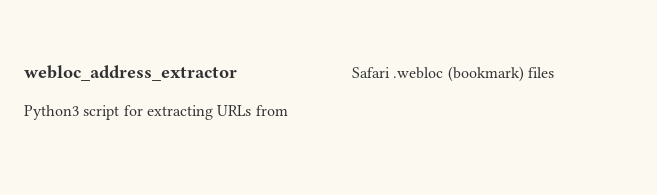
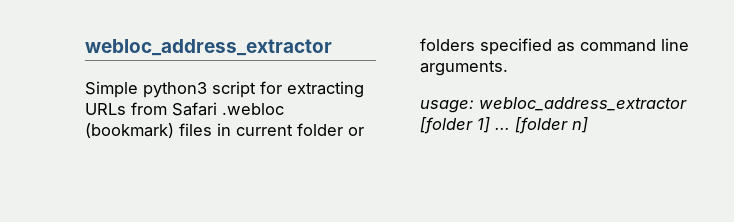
[24,105,79,120] Python3 -> [85,81,207,98] Simple python3
(554, 72) none -> [217,123,364,136] [420,38,689,55] [420,60,508,76] [420,97,687,113] [420,117,588,134] in current folder or folders specified as command line arguments. // usage: webloc_address_extractor [folder 1] ... [folder n]

